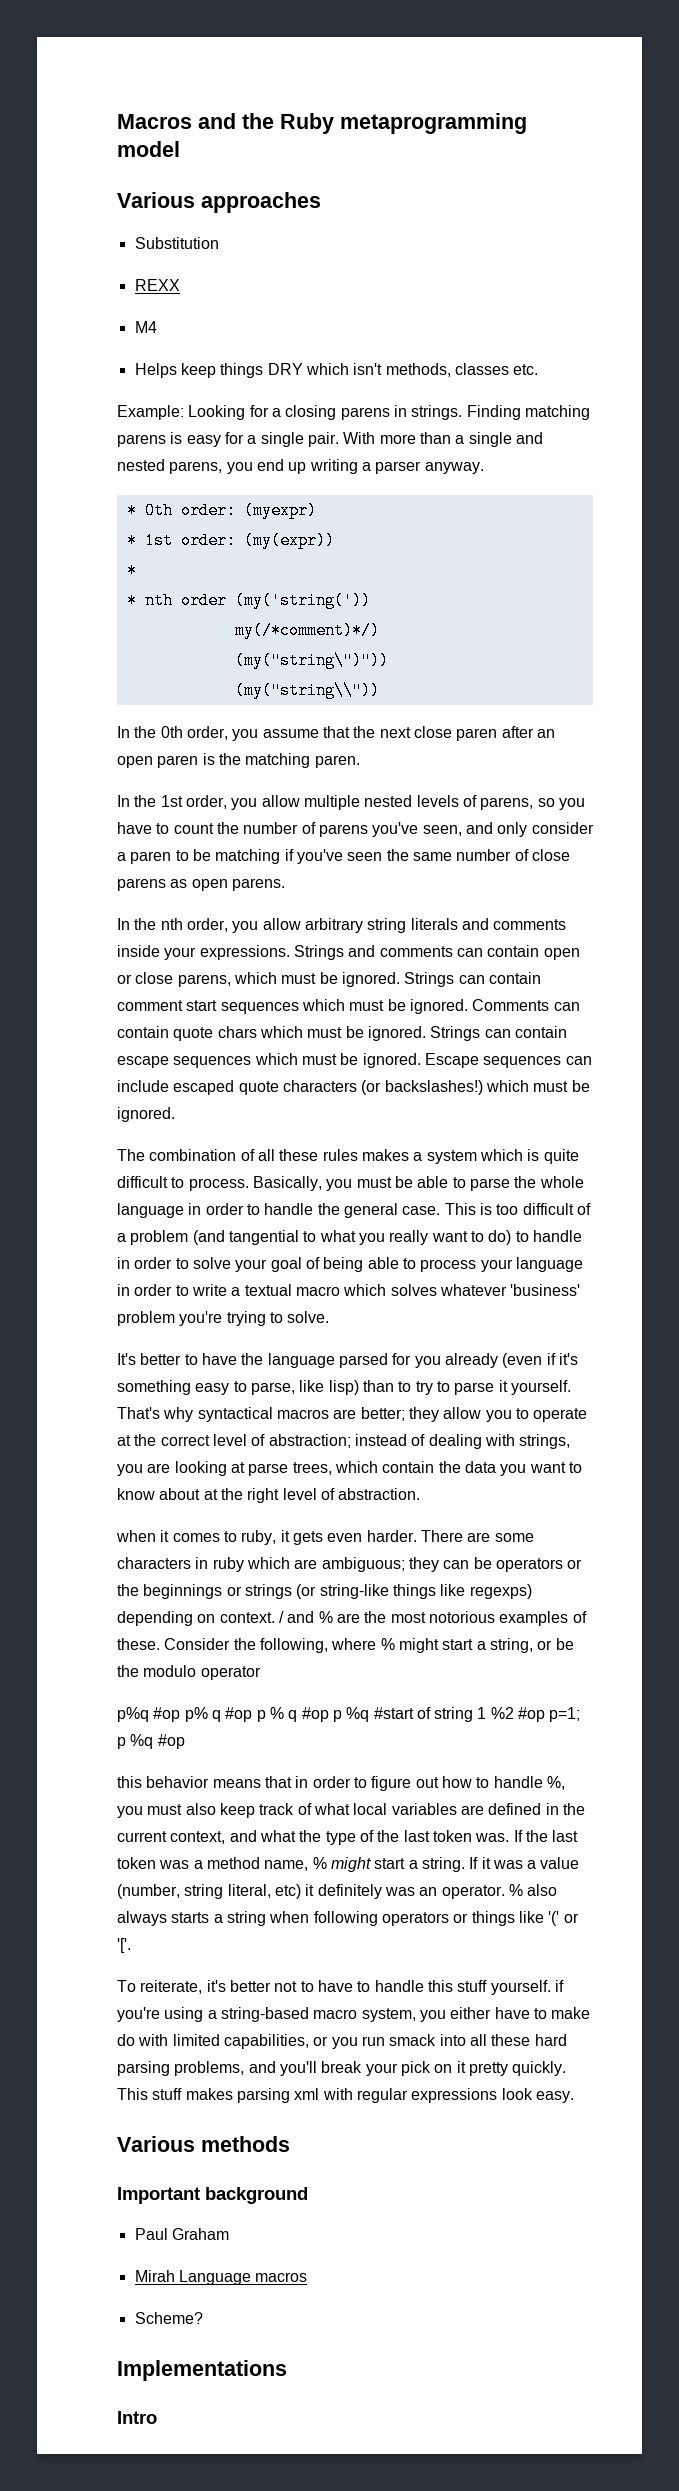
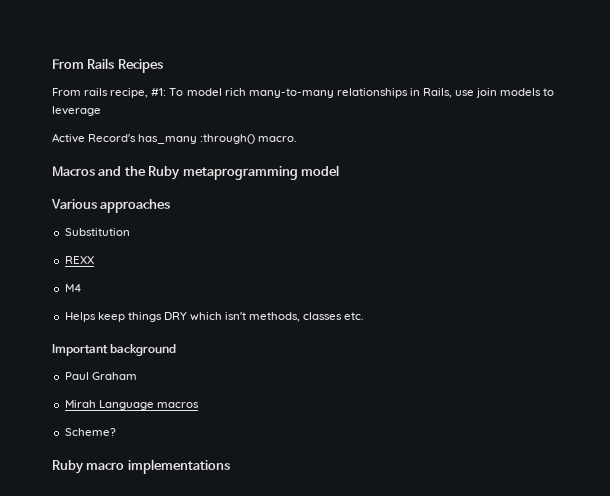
(117, 121) none -> [52,58,163,73] [52,88,555,98] [52,106,101,116] [52,133,298,144] From Rails Recipes // From rails recipe, #1: To model rich many-to-many relationships in Rails, use join models to leverage // Active Record's has_many :through() macro. //
[117,405,590,420] [117,432,543,447] [117,459,484,474] [126,502,317,519] [126,532,335,549] [126,562,137,579] [126,592,371,609] [234,622,380,639] [234,652,389,669] [234,682,380,699] [117,726,555,741] [117,753,360,768] [117,795,585,810] [117,822,594,837] [117,849,570,864] [117,878,285,891] [117,918,567,933] [117,945,580,960] [117,972,541,987] [117,999,580,1014] [117,1026,567,1041] [117,1053,592,1068] [117,1080,590,1095] [117,1107,175,1122] [117,1149,579,1164] [117,1176,584,1191] [117,1203,591,1218] [117,1230,582,1245] [117,1257,583,1272] [117,1284,581,1296] [117,1311,330,1326] [117,1353,578,1368] [117,1380,571,1395] [117,1407,588,1422] [117,1434,571,1449] [117,1461,582,1476] [117,1488,421,1503] [116,1530,534,1545] [117,1557,583,1572] [117,1584,532,1599] [117,1611,587,1626] [117,1638,574,1653] [117,1665,261,1680] [117,1707,581,1722] [117,1734,185,1749] [117,1776,565,1791] [117,1803,585,1818] [117,1830,579,1845] [117,1857,580,1872] [117,1884,558,1899] [117,1911,579,1926] [117,1938,131,1953] [117,1980,564,1995] [117,2007,591,2022] [117,2034,567,2049] [117,2061,567,2076] [117,2088,574,2103] [117,2136,290,2152] // Example: Looking for a closing parens in strings. Finding matching parens is easy for a single pair. With more than a single and nested parens, you end up writing a parser anyway. // * 0th order: (myexpr) // * 1st order: (my(expr)) // * // * nth order (my('string(')) // my(/*comment)*/) // (my("string\")")) // (my("string\\")) // In the 0th order, you assume that the next close paren after an open paren is the matching paren. // In the 1st order, you allow multiple nested levels of parens, so you have to count the number of parens you've seen, and only consider a paren to be matching if you've seen the same number of close parens as open parens. // In the nth order, you allow arbitrary string literals and comments inside your expressions. Strings and comments can contain open or close parens, which must be ignored. Strings can contain comment start sequences which must be ignored. Comments can contain quote chars which must be ignored. Strings can contain escape sequences which must be ignored. Escape sequences can include escaped quote characters (or backslashes!) which must be ignored. // The combination of all these rules makes a system which is quite difficult to process. Basically, you must be able to parse the whole language in order to handle the general case. This is too difficult of a problem (and tangential to what you really want to do) to handle in order to solve your goal of being able to process your language in order to write a textual macro which solves whatever 'business' problem you're trying to solve. // It's better to have the language parsed for you already (even if it's something easy to parse, like lisp) than to try to parse it yourself. That's why syntactical macros are better; they allow you to operate at the correct level of abstraction; instead of dealing with strings, you are looking at parse trees, which contain the data you want to know about at the right level of abstraction. // when it comes to ruby, it gets even harder. There are some characters in ruby which are ambiguous; they can be operators or the beginnings or strings (or string-like things like regexps) depending on context. / and % are the most notorious examples of these. Consider the following, where % might start a string, or be the modulo operator // p%q #op p% q #op p % q #op p %q #start of string 1 %2 #op p=1; p %q #op // this behavior means that in order to figure out how to handle %, you must also keep track of what local variables are defined in the current context, and what the type of the last token was. If the last token was a method name, % might start a string. If it was a value (number, string literal, etc) it definitely was an operator. % also always starts a string when following operators or things like '(' or '['. // To reiterate, it's better not to have to handle this stuff yourself. if you're using a string-based macro system, you either have to make do with limited capabilities, or you run smack into all these hard parsing problems, and you'll break your pick on it pretty quickly. This stuff makes parsing xml with regular expressions look easy. // Various methods -> (365, 316) none
[117,2360,287,2381] [117,2411,157,2424] Implementations // Intro -> [52,459,230,474] Ruby macro implementations

